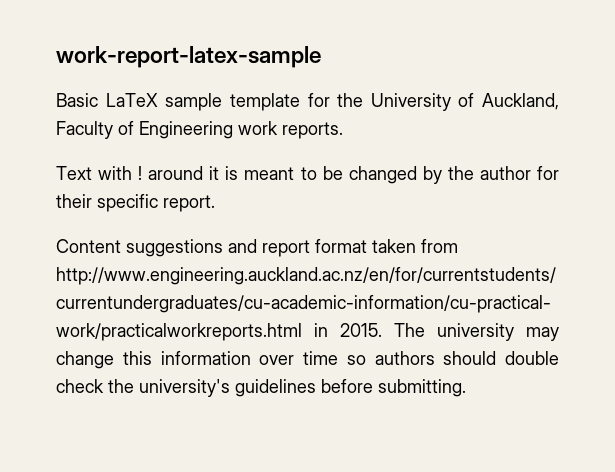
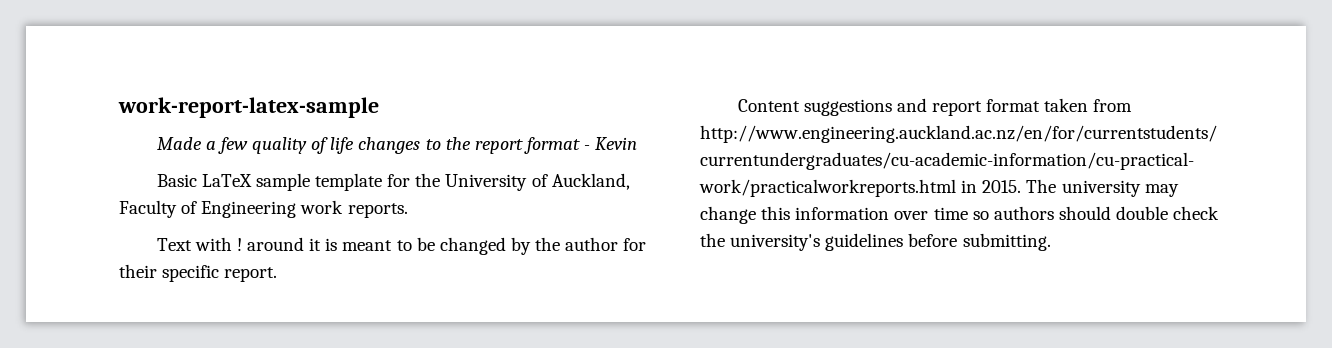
(321, 57) none -> [156,137,638,154] // Made a few quality of life changes to the report format - Kevin

